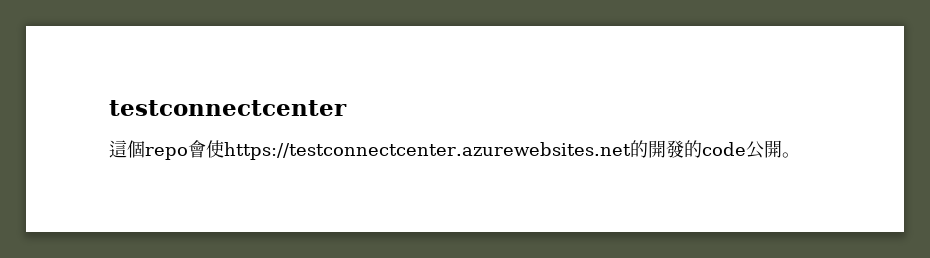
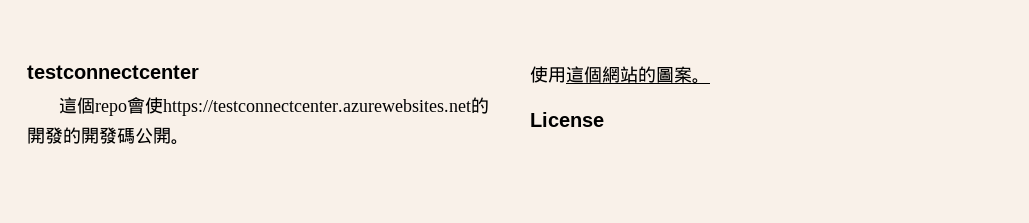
[701,142,746,156] code -> [81,127,135,144] 開發碼
(800, 155) none -> [530,66,710,84] [530,112,604,127] // 使用這個網站的圖案。 // License

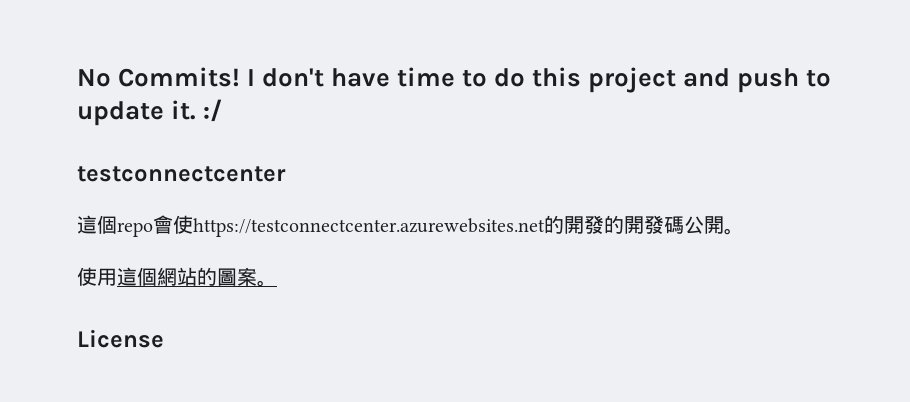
(27, 72) none -> [77,67,832,93] [77,99,223,126] No Commits! I don't have time to do this project and push to update it. :/ //

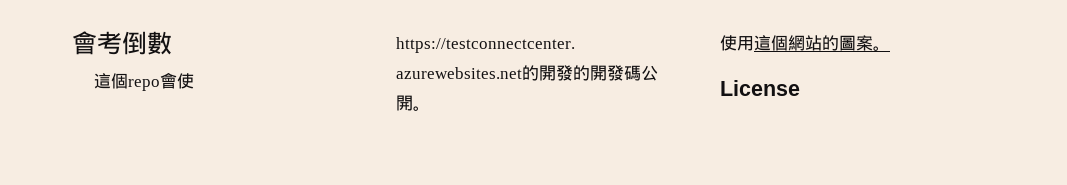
[77,67,832,93] [77,99,223,126] [77,166,286,182] No Commits! I don't have time to do this project and push to update it. :/ // testconnectcenter -> [72,31,172,55] 會考倒數

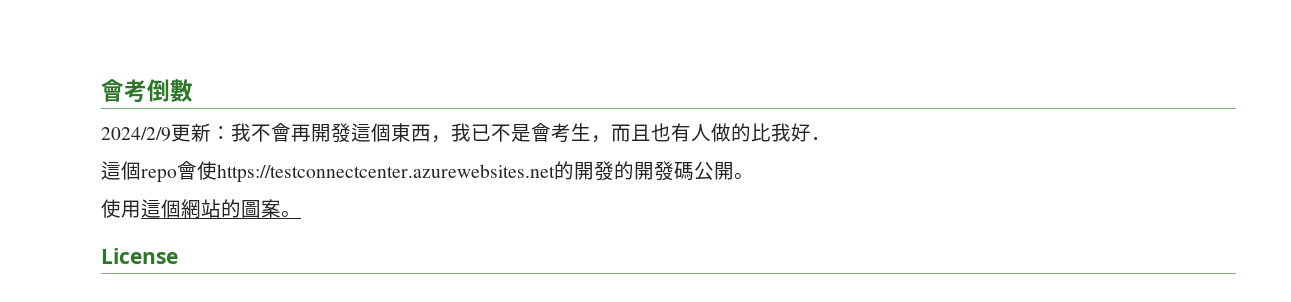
(172, 43) none -> [101,123,831,143] // 2024/2/9更新：我不會再開發這個東西，我已不是會考生，而且也有人做的比我好．

